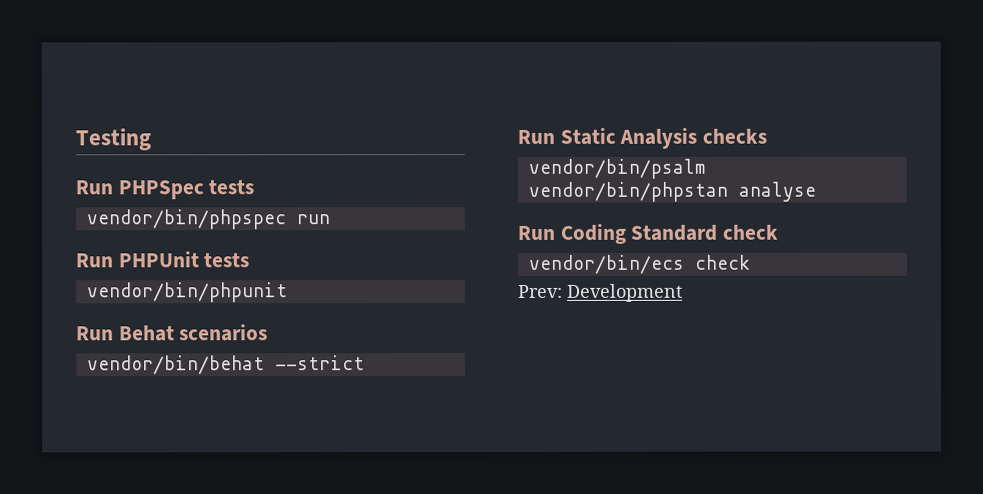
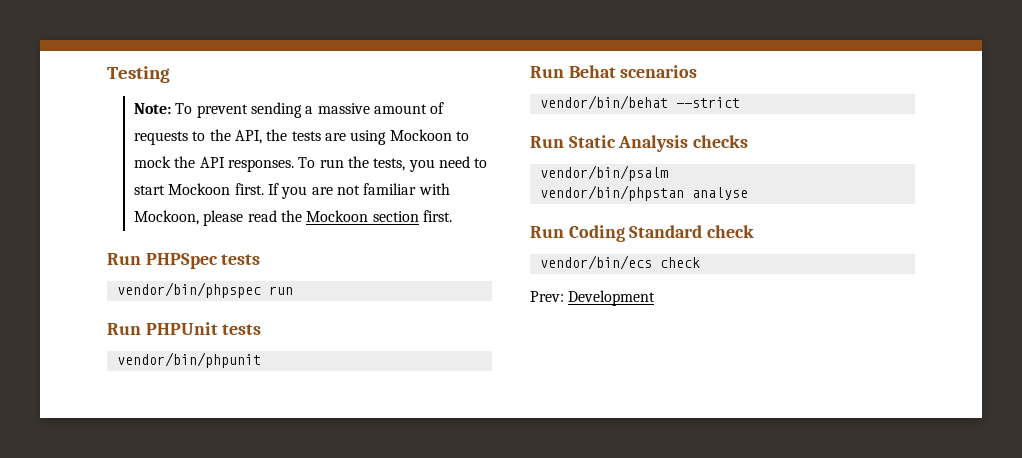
(151, 139) none -> [134,102,445,118] [134,129,469,145] [134,156,488,172] [134,183,450,199] [134,210,453,226] // Note: To prevent sending a massive amount of requests to the API, the tests are using Mockoon to mock the API responses. To run the tests, you need to start Mockoon first. If you are not familiar with Mockoon, please read the Mockoon section first.

